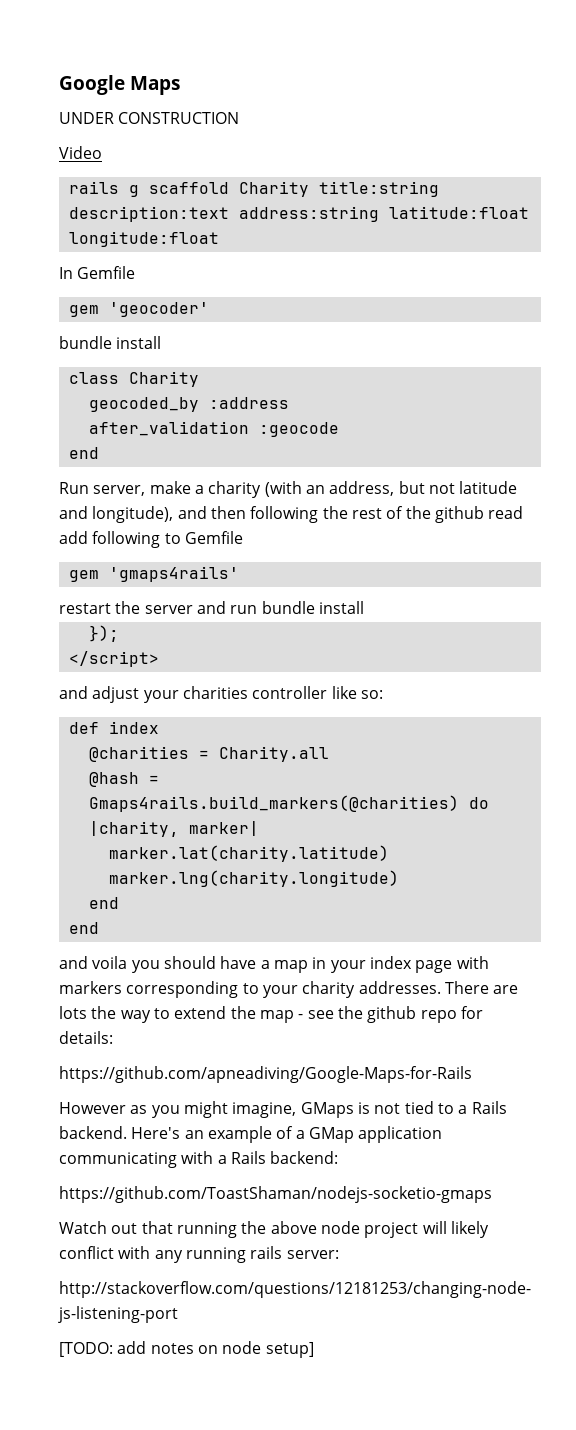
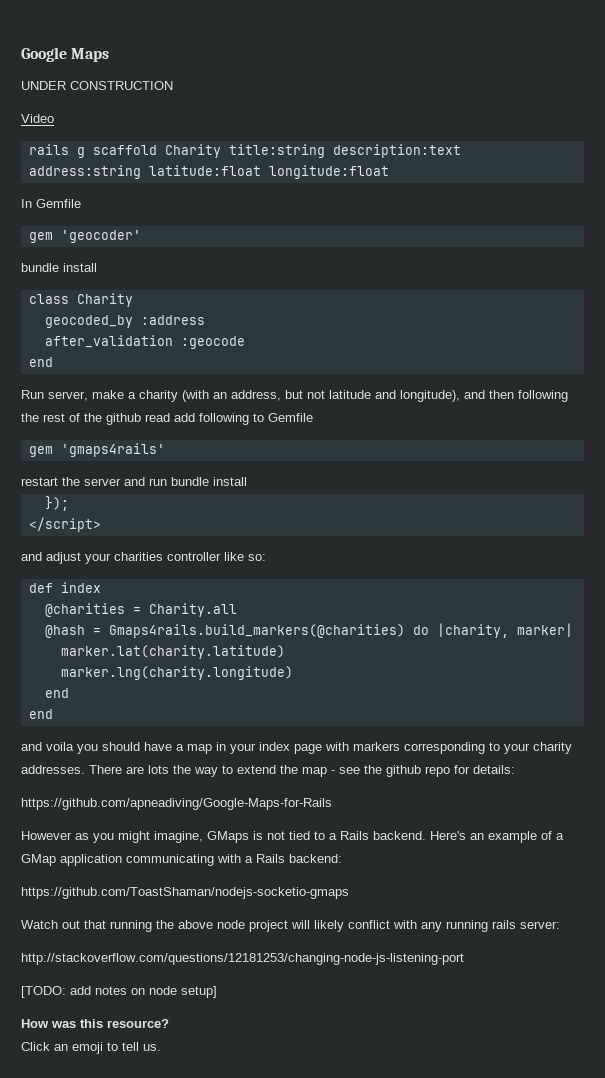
(314, 1350) none -> [21,1019,169,1028] [21,1042,161,1054] // How was this resource? // Click an emoji to tell us.

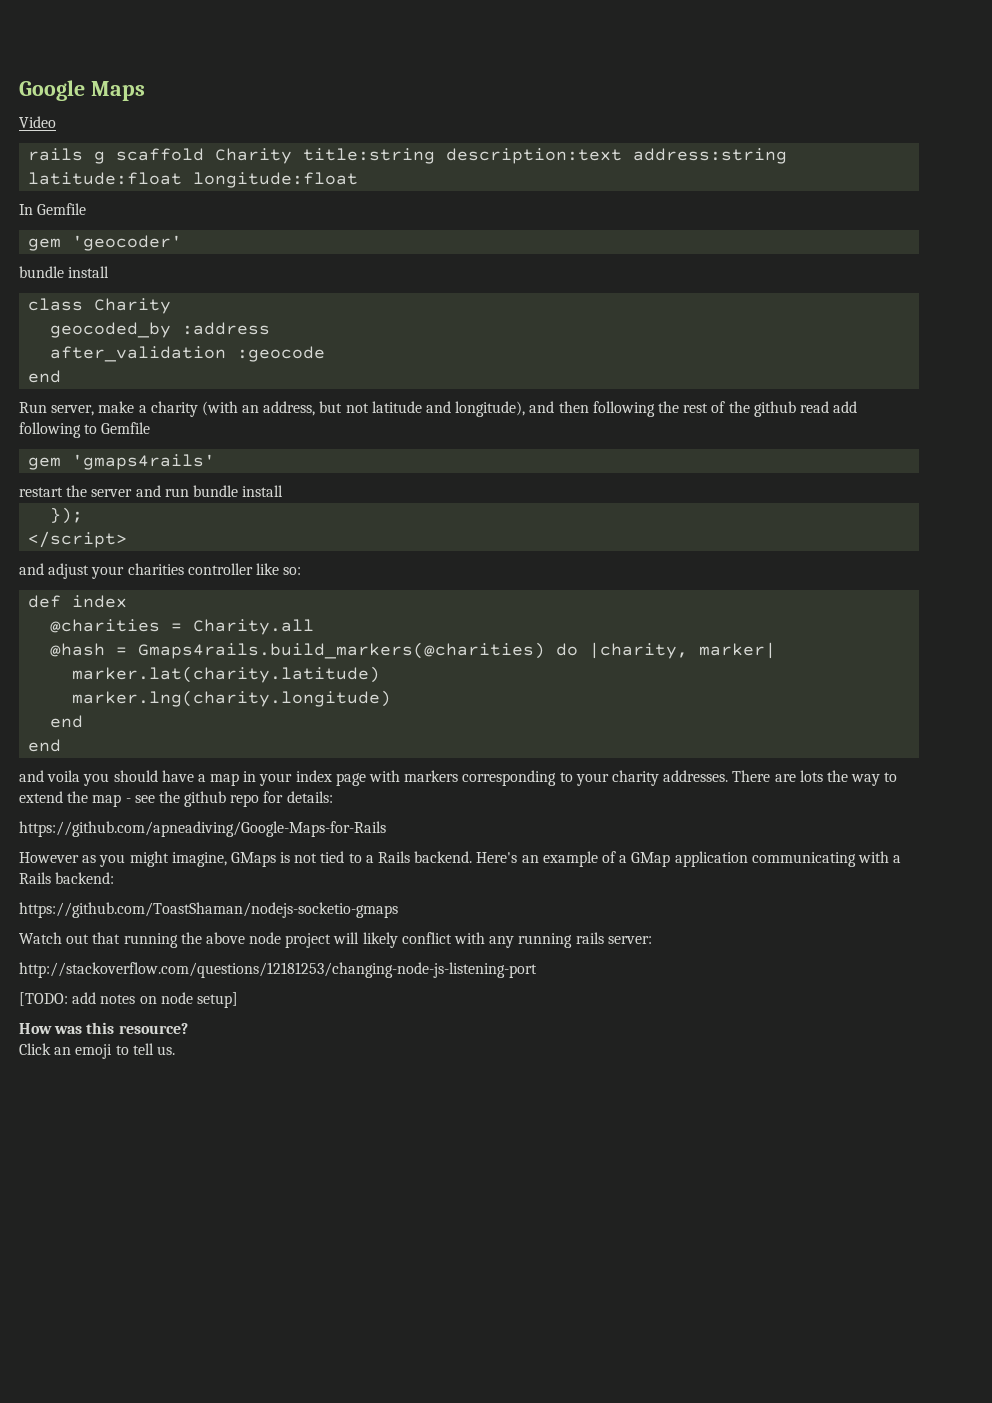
[21,81,173,90] // UNDER CONSTRUCTION -> (145, 91) none

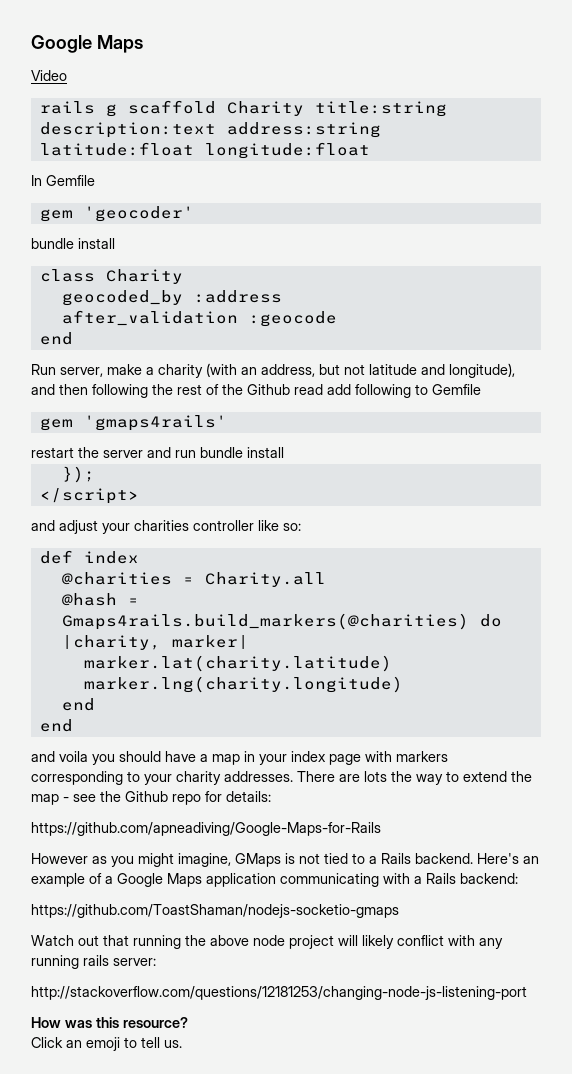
[753,401,796,417] github -> [247,384,290,395] Github
[184,791,227,807] github -> [125,791,168,802] Github
[631,852,671,867] GMap -> [117,873,202,887] Google Maps
[19,992,238,1008] // [TODO: add notes on node setup] -> (527, 993) none

